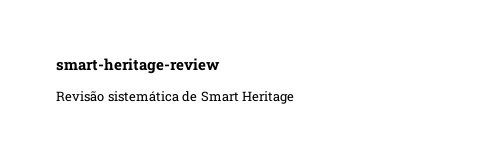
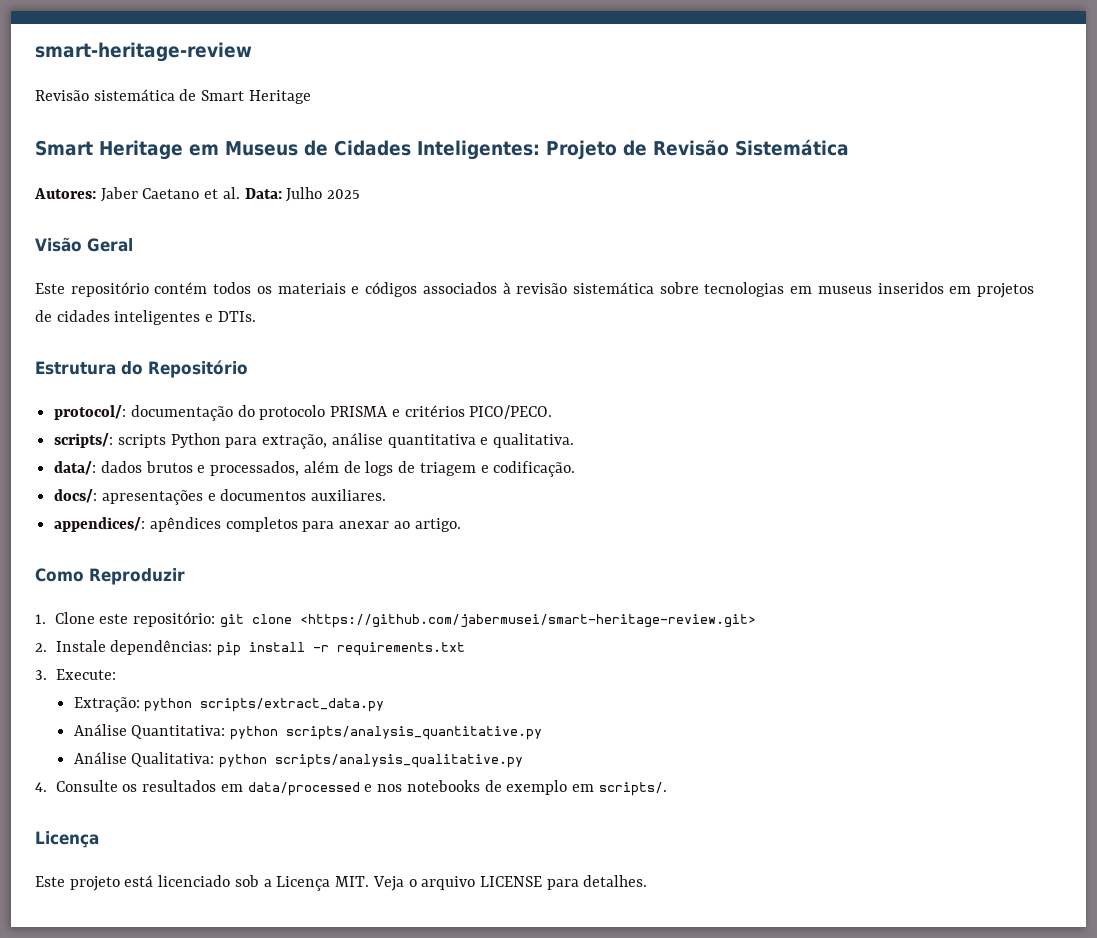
(295, 97) none -> [35,139,849,160] [34,187,361,202] [35,237,133,252] [35,282,1034,298] [35,310,256,325] [35,360,248,378] [54,405,553,421] [54,433,575,449] [54,461,576,477] [54,489,387,505] [54,517,461,532] [35,568,185,585] [35,612,756,628] [35,640,466,656] [35,669,116,680] [73,697,385,712] [73,724,543,740] [73,752,524,768] [35,780,667,796] [35,831,99,848] [35,875,648,891] // Smart Heritage em Museus de Cidades Inteligentes: Projeto de Revisão Sistemática // Autores: Jaber Caetano et al. Data: Julho 2025 // Visão Geral // Este repositório contém todos os materiais e códigos associados à revisão sistemática sobre tecnologias em museus inseridos em projetos de cidades inteligentes e DTIs. // Estrutura do Repositório // protocol/: documentação do protocolo PRISMA e critérios PICO/PECO. // scripts/: scripts Python para extração, análise quantitativa e qualitativa. // data/: dados brutos e processados, além de logs de triagem e codificação. // docs/: apresentações e documentos auxiliares. // appendices/: apêndices completos para anexar ao artigo. // Como Reproduzir // 1. Clone este repositório: git clone <https://github.com/jabermusei/smart-heritage-review.git> // 2. Instale dependências: pip install -r requirements.txt // 3. Execute: // Extração: python scripts/extract_data.py // Análise Quantitativa: python scripts/analysis_quantitative.py // Análise Qualitativa: python scripts/analysis_qualitative.py // 4. Consulte os resultados em data/processed e nos notebooks de exemplo em scripts/. // Licença // Este projeto está licenciado sob a Licença MIT. Veja o arquivo LICENSE para detalhes.

